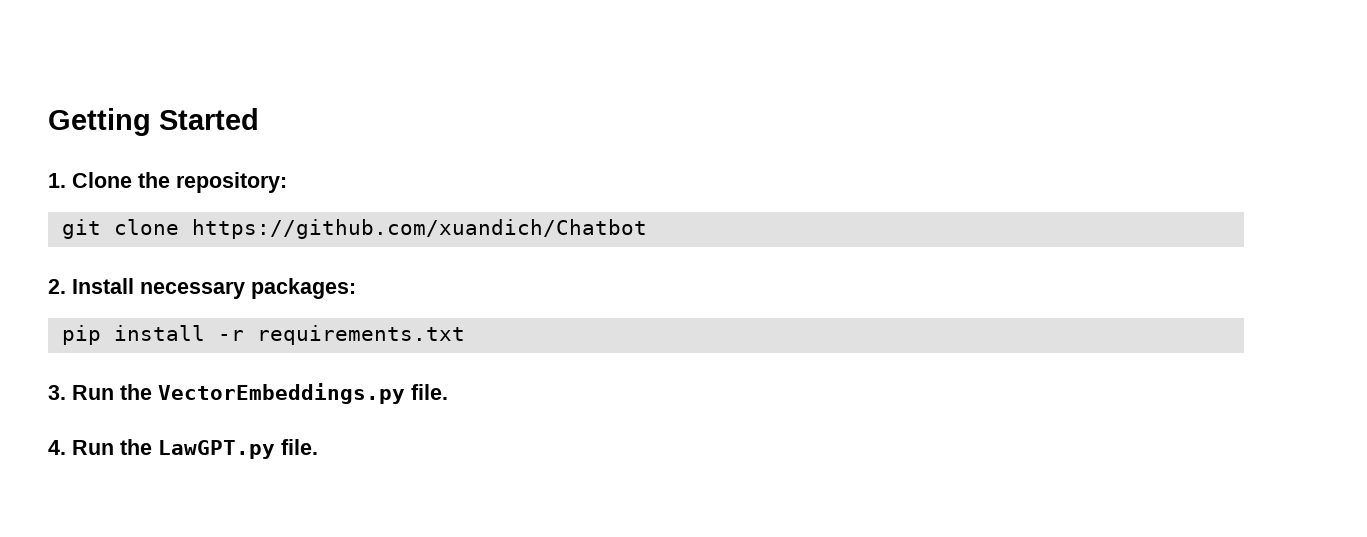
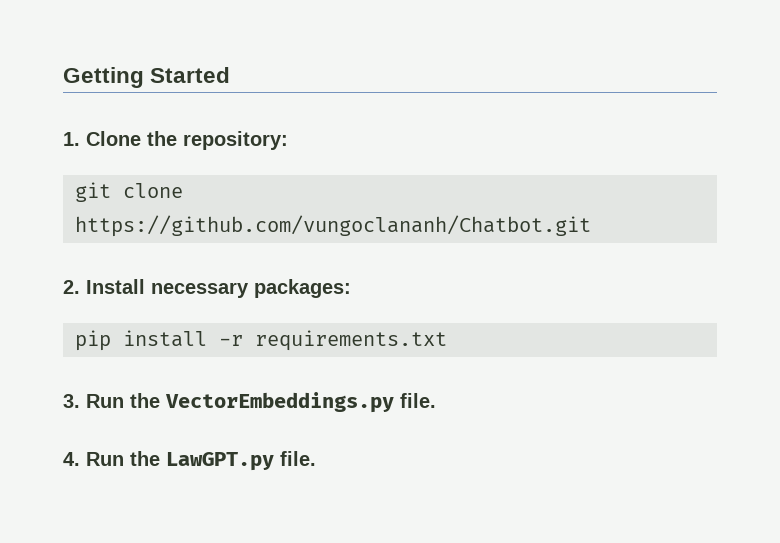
[191,219,647,239] https://github.com/xuandich/Chatbot -> [75,215,592,237] https://github.com/vungoclananh/Chatbot.git

